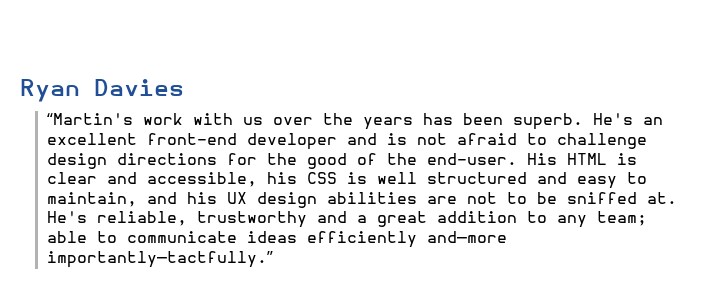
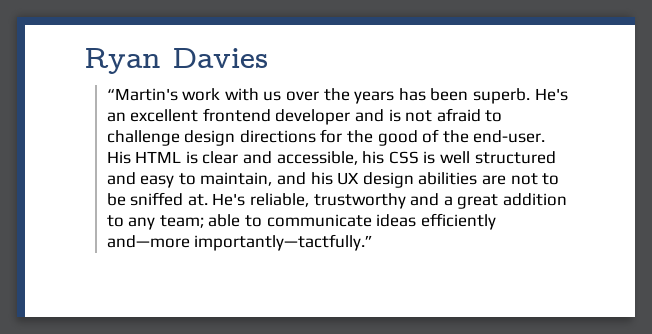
[146,133,237,145] front-end -> [202,108,271,122] frontend

